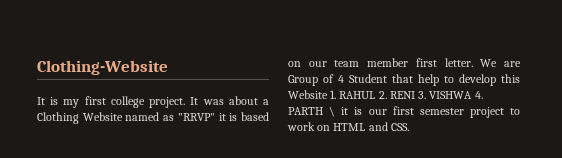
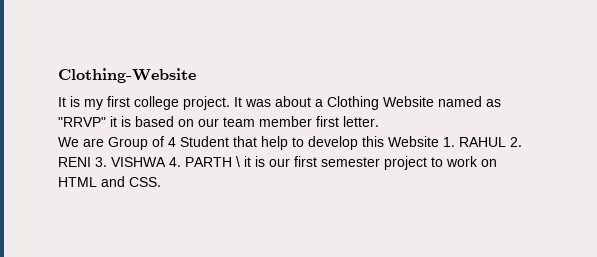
(473, 62) none -> (379, 121) //

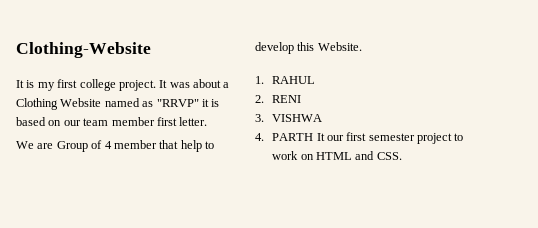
[180,136,229,147] Student -> [113,140,157,149] member
[388,136,439,147] Website -> [317,42,362,51] Website. //
(506, 142) none -> (316, 80) //
(91, 162) none -> (302, 99) //
(166, 162) none -> (323, 118) //
[236,156,265,167] \ it is -> [316,133,325,141] It

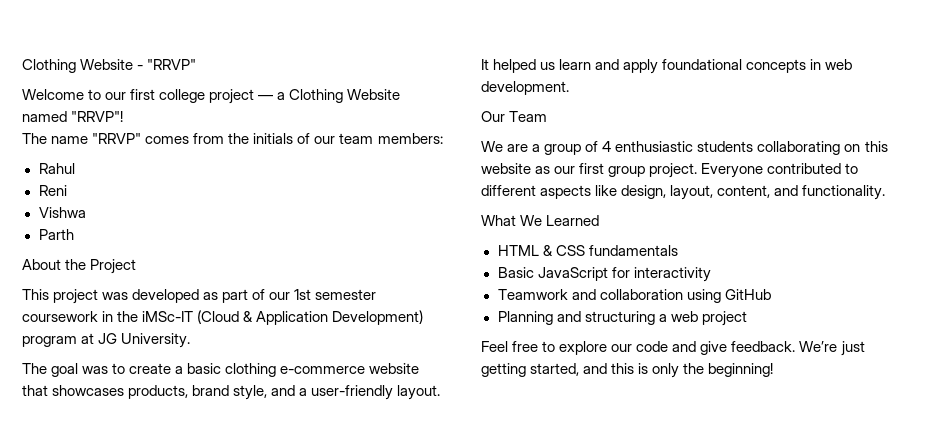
[16,42,151,58] [16,79,230,91] [16,98,220,110] [16,117,208,126] [16,140,214,152] [255,42,362,54] [255,76,316,84] [255,95,302,103] [255,114,323,122] [255,132,464,144] [272,151,402,160] Clothing-Website // It is my first college project. It was about a Clothing Website named as "RRVP" it is based on our team member first letter. // We are Group of 4 member that help to develop this Website. // 1. RAHUL // 2. RENI // 3. VISHWA // 4. PARTH It our first semester project to work on HTML and CSS. -> [22,59,197,73] [22,89,401,104] [22,111,124,122] [22,133,443,144] [38,163,75,174] [38,185,67,196] [38,207,86,218] [38,229,74,240] [22,259,137,274] [22,289,377,304] [22,310,424,325] [22,333,191,348] [22,363,420,377] [22,385,441,400] [481,59,853,74] [481,81,569,95] [481,111,548,122] [481,141,888,155] [481,163,859,178] [481,185,886,200] [481,215,600,226] [497,245,678,256] [497,267,711,282] [497,289,771,303] [497,311,747,326] [481,341,865,356] [481,363,774,378] Clothing Website - "RRVP" // Welcome to our first college project — a Clothing Website named "RRVP"! // The name "RRVP" comes from the initials of our team members: // Rahul // Reni // Vishwa // Parth // About the Project // This project was developed as part of our 1st semester coursework in the iMSc-IT (Cloud & Application Development) program at JG University. // The goal was to create a basic clothing e-commerce website that showcases products, brand style, and a user-friendly layout. It helped us learn and apply foundational concepts in web development. // Our Team // We are a group of 4 enthusiastic students collaborating on this website as our first group project. Everyone contributed to different aspects like design, layout, content, and functionality. // What We Learned // HTML & CSS fundamentals // Basic JavaScript for interactivity // Teamwork and collaboration using GitHub // Planning and structuring a web project // Feel free to explore our code and give feedback. We’re just getting started, and this is only the beginning!

